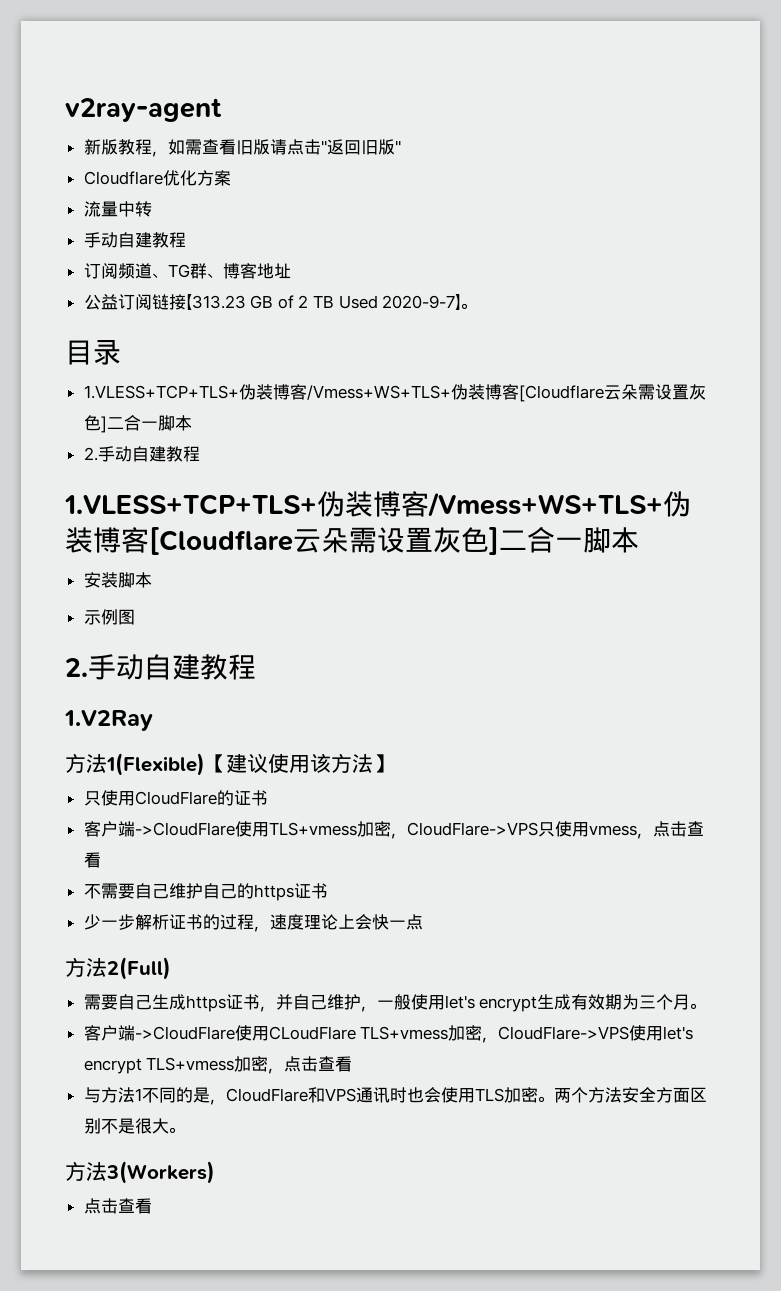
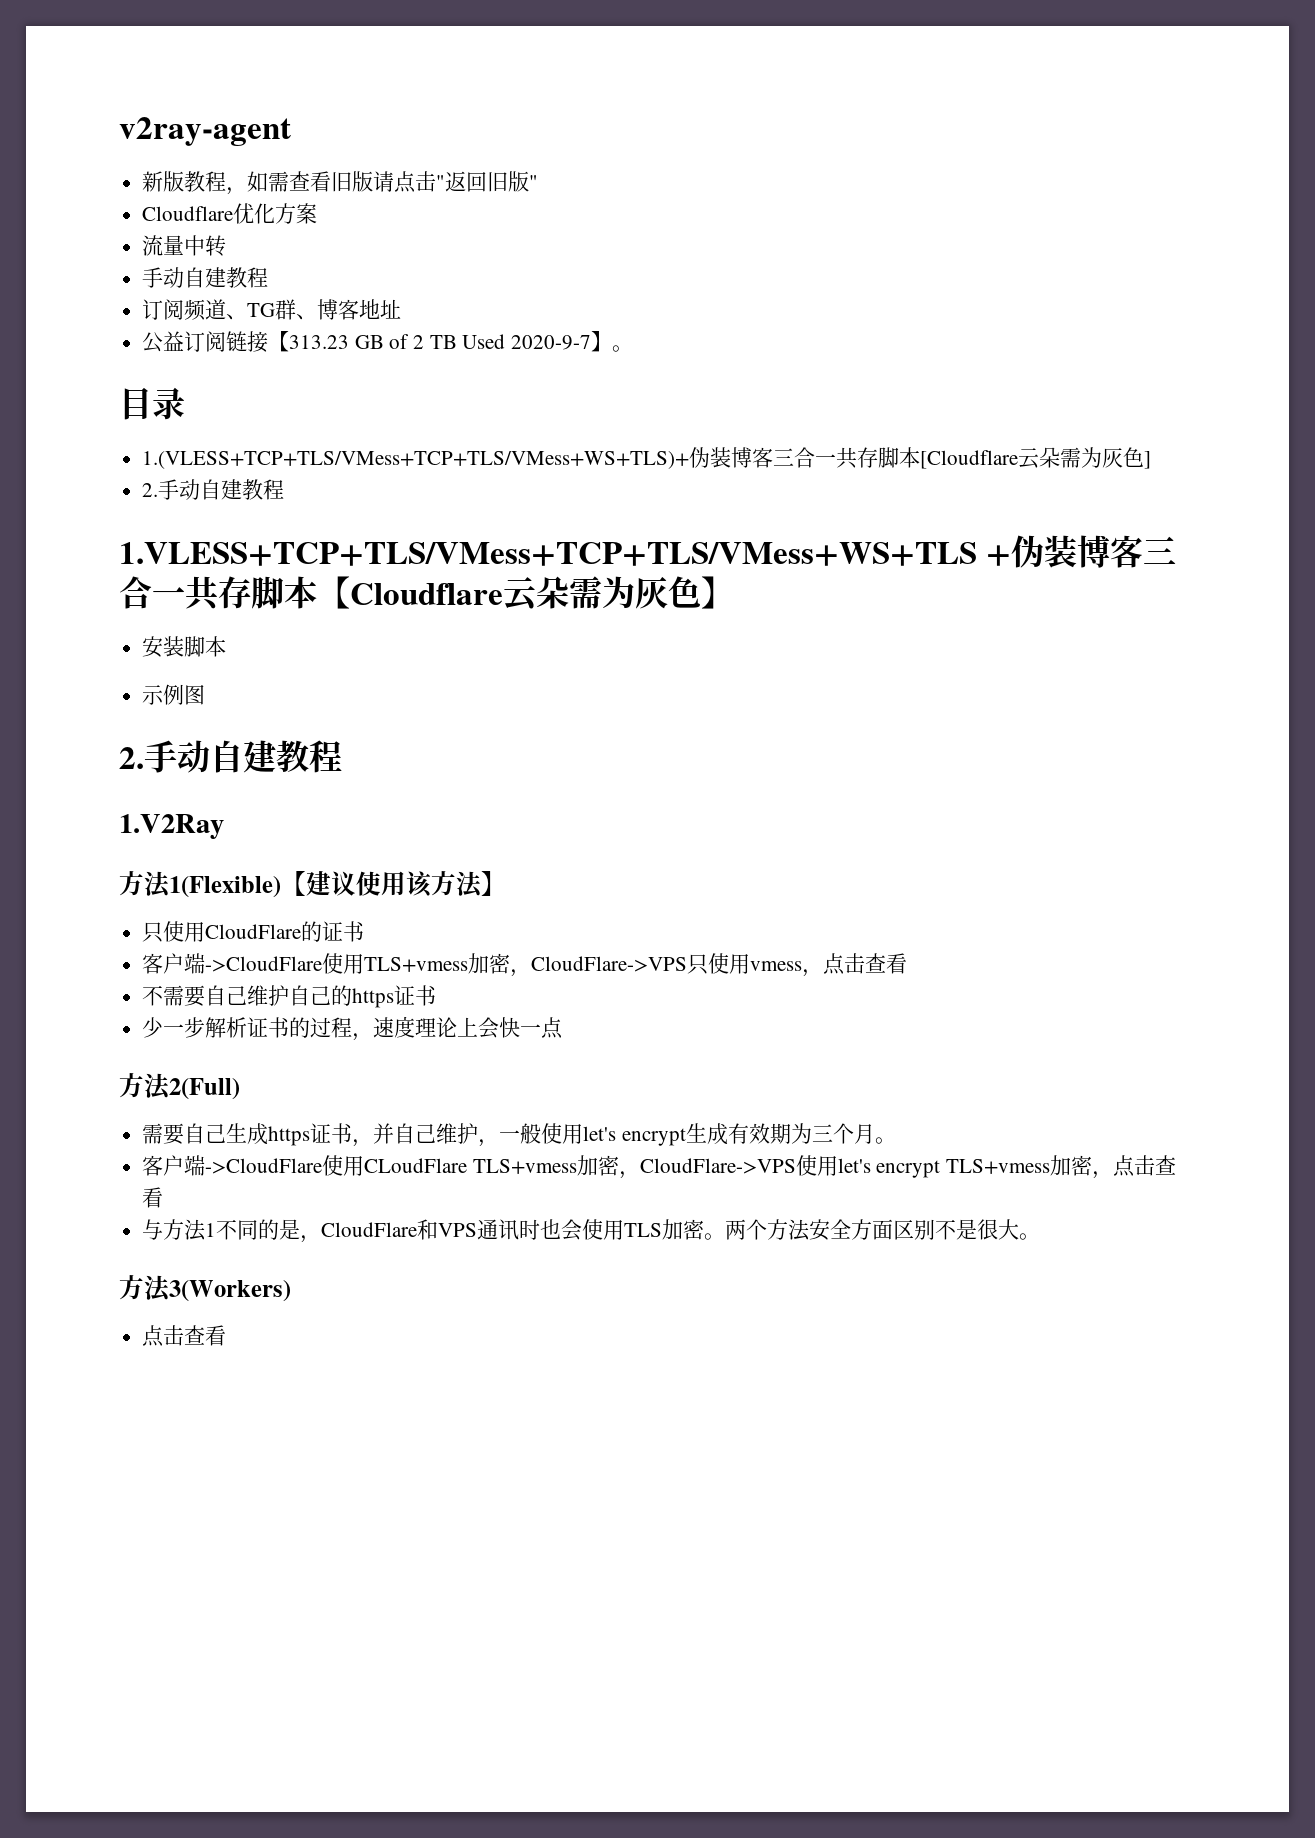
[83,384,706,402] [83,415,192,433] [83,446,200,462] [64,491,691,517] [65,527,639,555] 1.VLESS+TCP+TLS+伪装博客/Vmess+WS+TLS+伪装博客[Cloudflare云朵需设置灰色]二合一脚本 // 2.手动自建教程 // 1.VLESS+TCP+TLS+伪装博客/Vmess+WS+TLS+伪装博客[Cloudflare云朵需设置灰色]二合一脚本 -> [142,447,1152,469] [142,479,285,500] [119,535,1176,568] [119,576,734,612] 1.(VLESS+TCP+TLS/VMess+TCP+TLS/VMess+WS+TLS)+伪装博客三合一共存脚本[Cloudflare云朵需为灰色] // 2.手动自建教程 // 1.VLESS+TCP+TLS/VMess+TCP+TLS/VMess+WS+TLS +伪装博客三合一共存脚本【Cloudflare云朵需为灰色】

